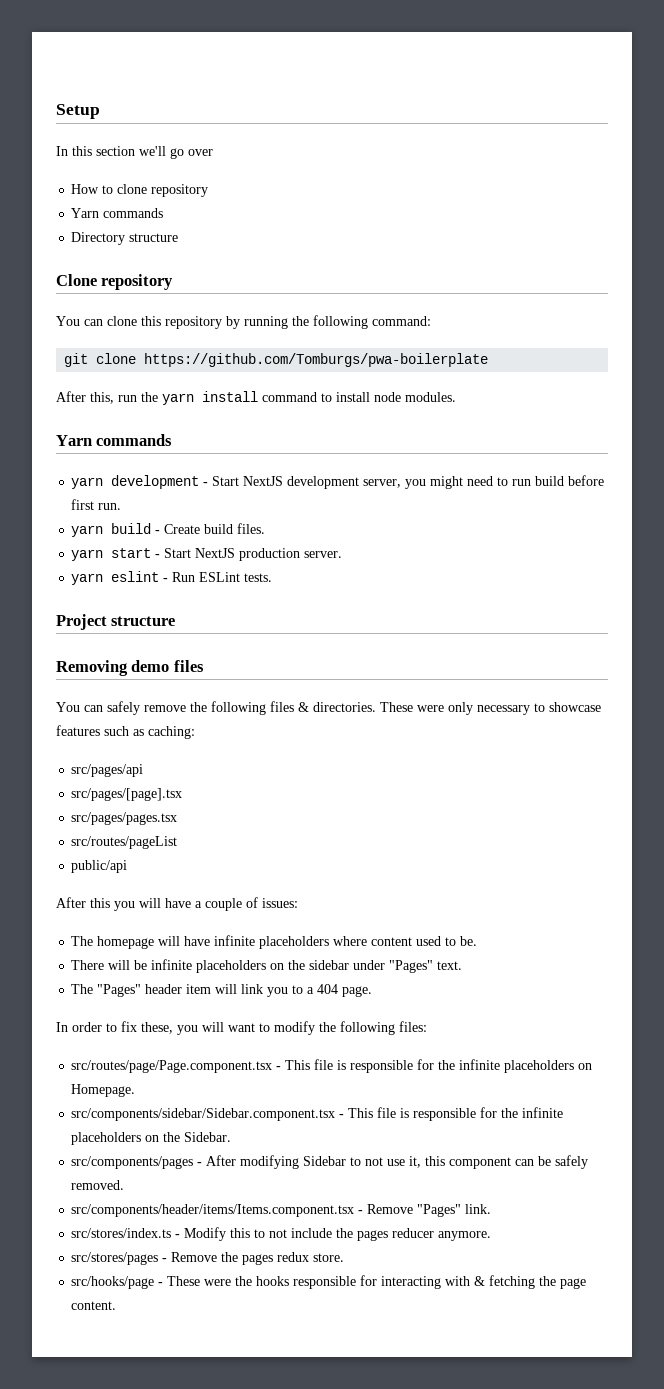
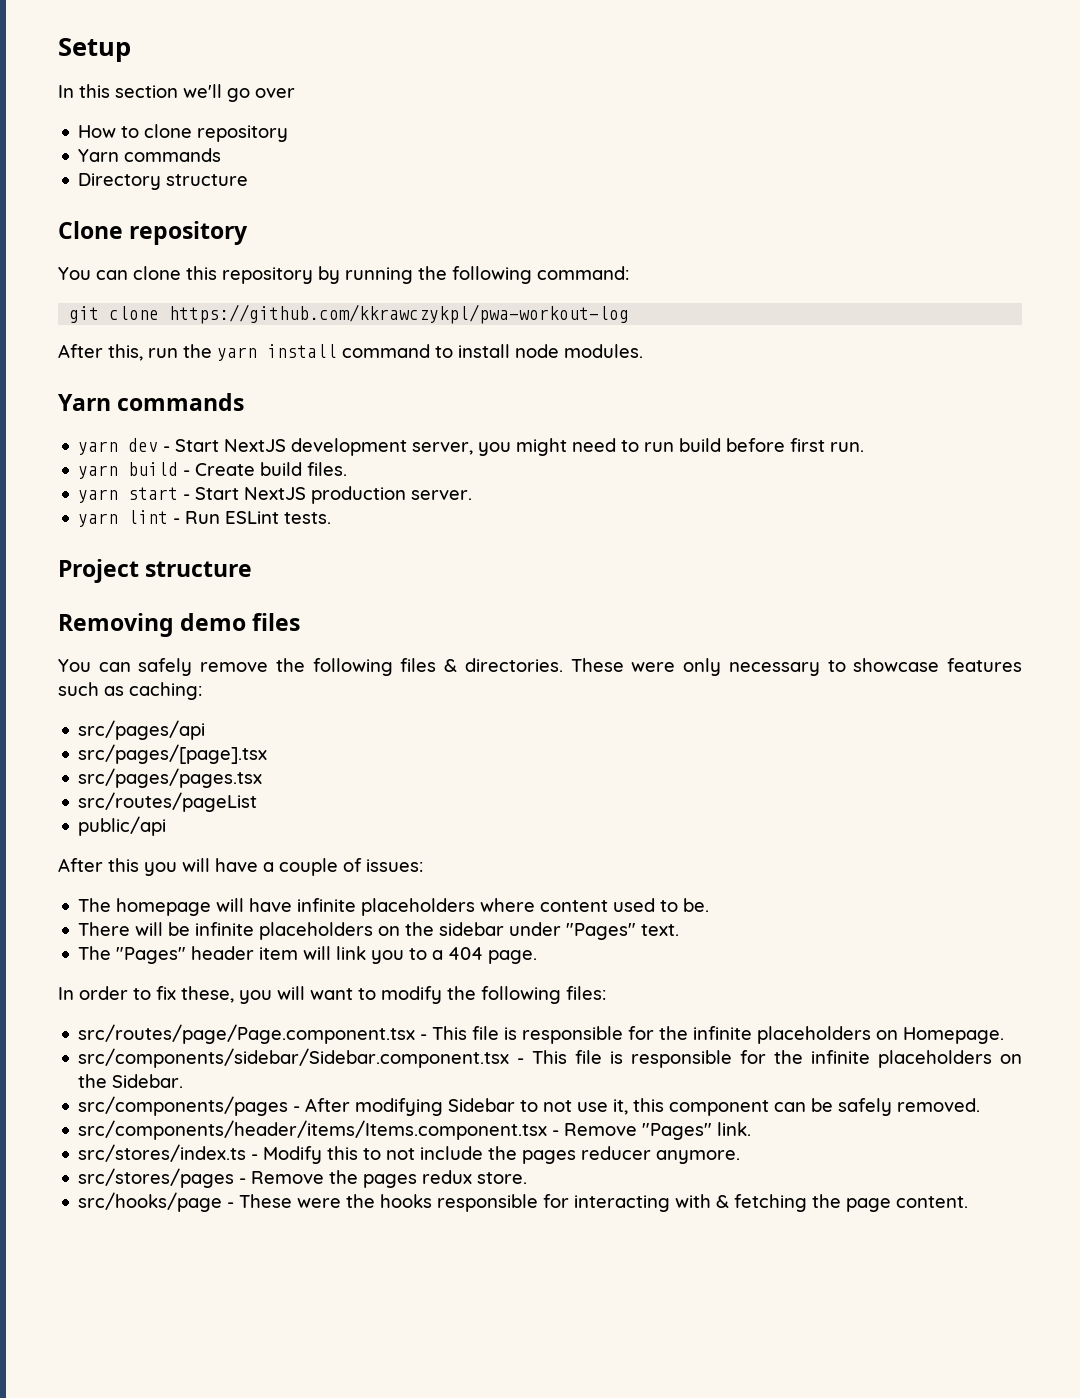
[144,353,489,367] https://github.com/Tomburgs/pwa-boilerplate -> [169,304,630,324] https://github.com/kkrawczykpl/pwa-workout-log
[111,475,200,489] development -> [128,438,159,452] dev
[111,571,160,582] eslint -> [128,510,169,524] lint

